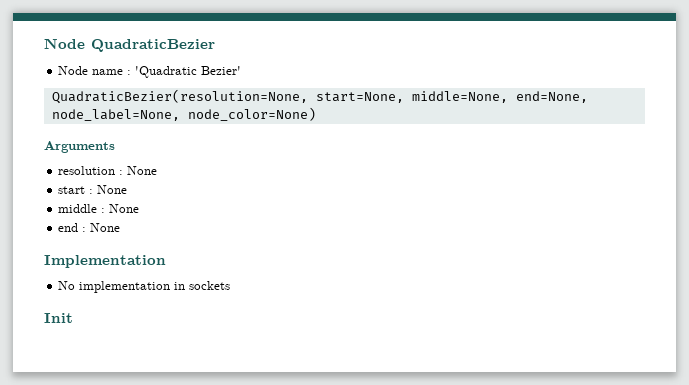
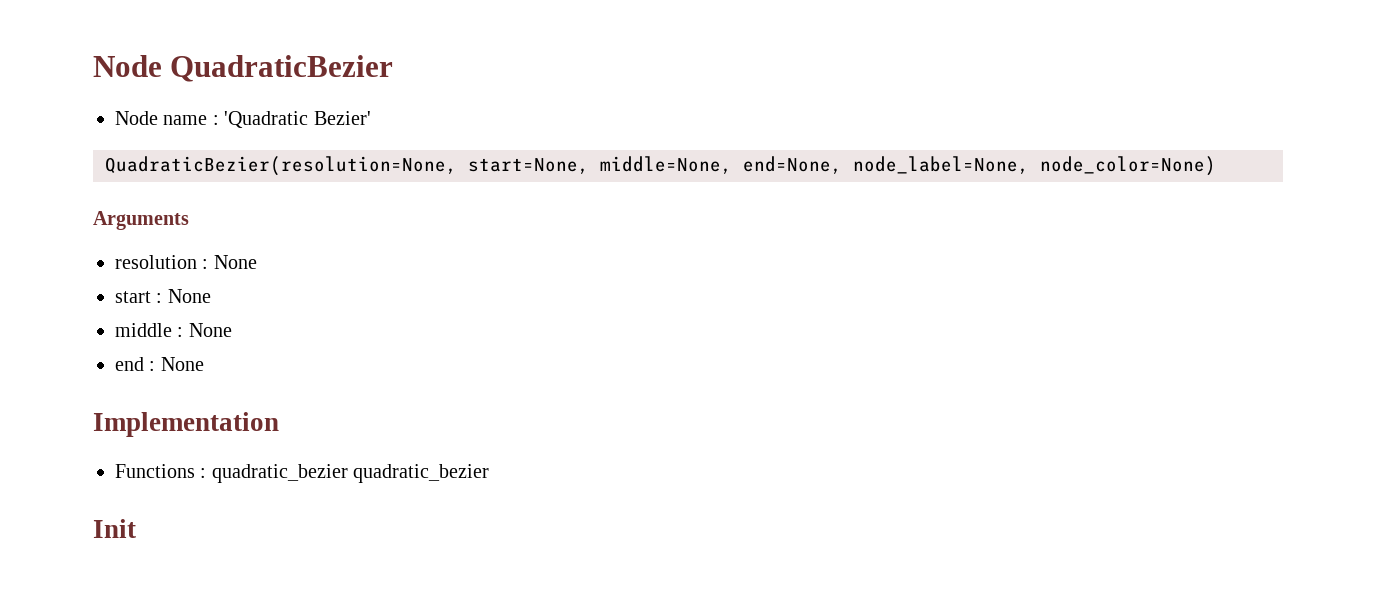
[58,281,231,293] No implementation in sockets -> [115,464,490,483] Functions : quadratic_bezier quadratic_bezier

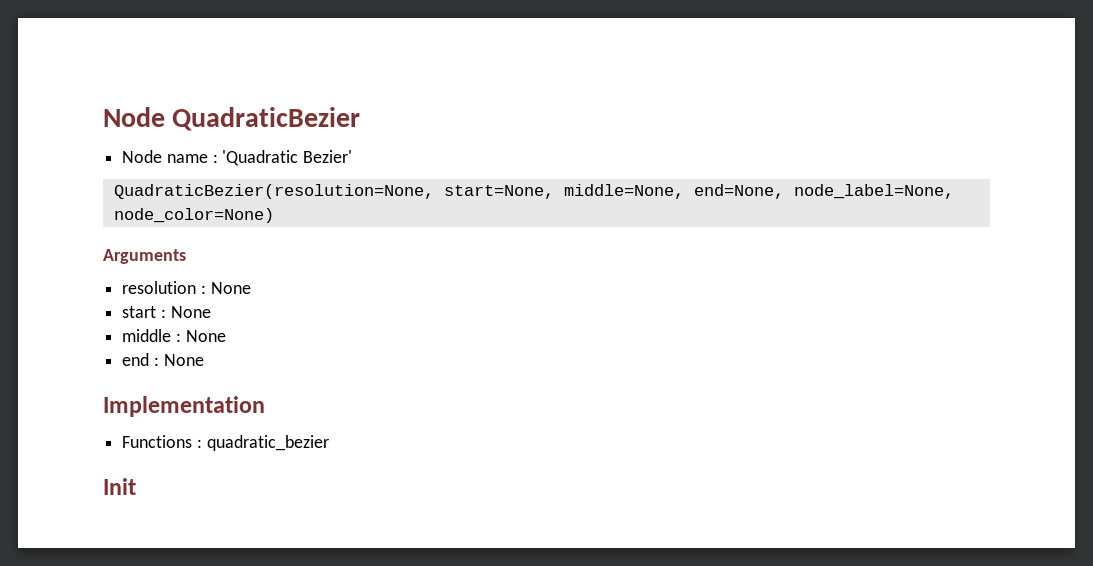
[353,464,490,483] quadratic_bezier -> (329, 443) none

